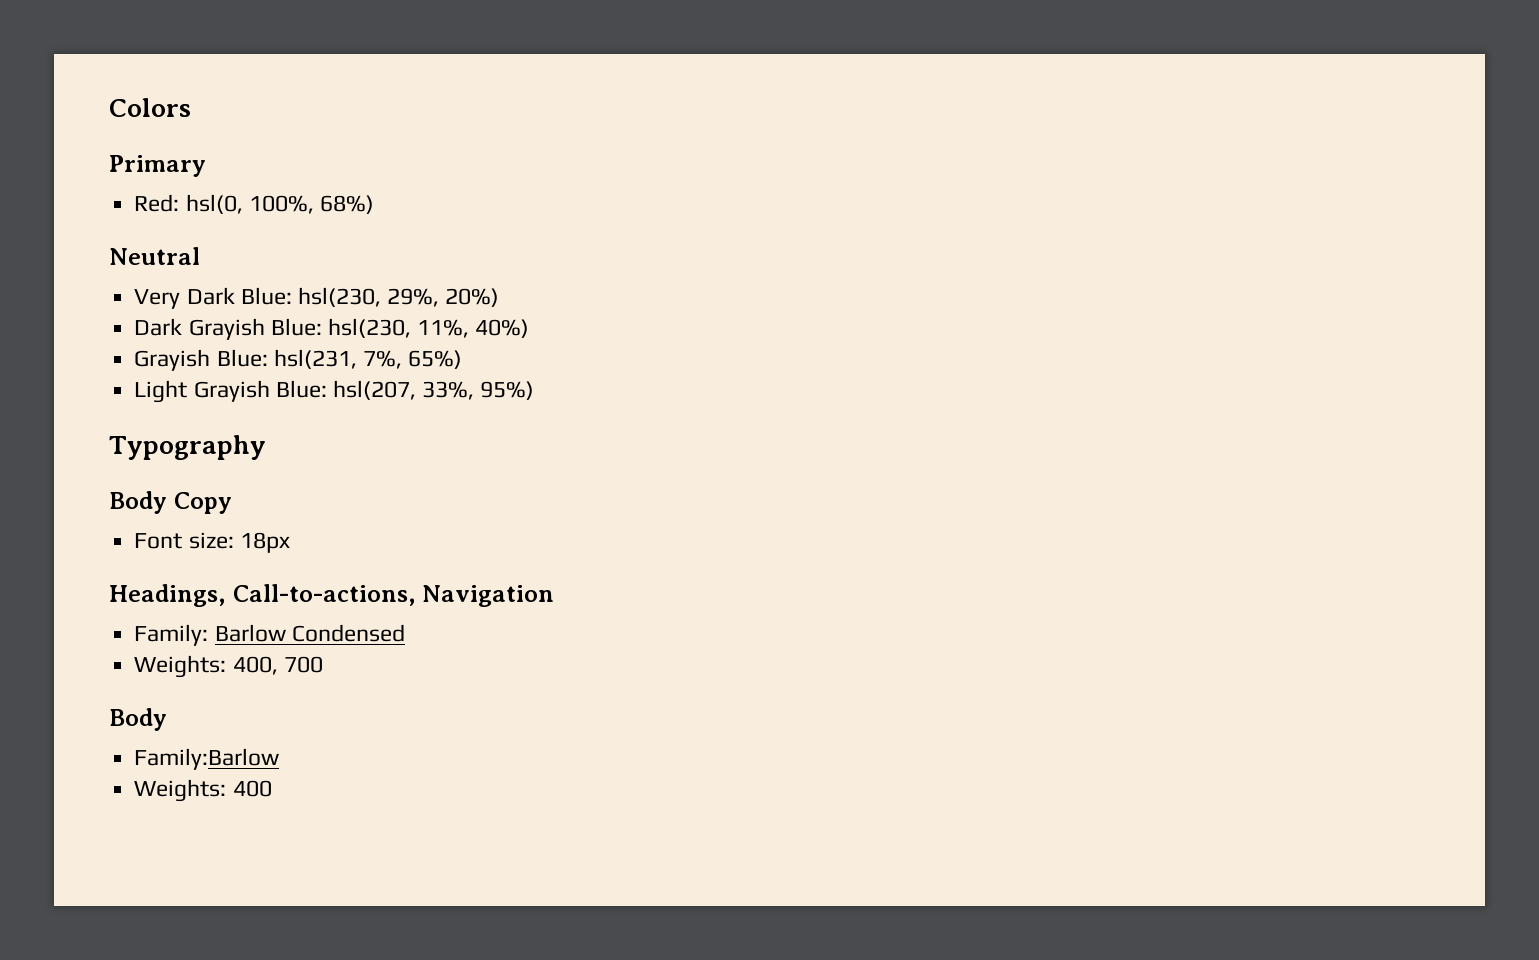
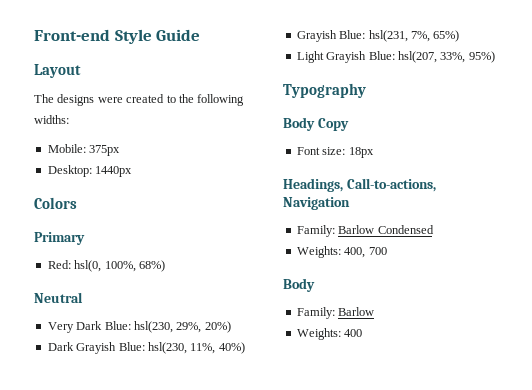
(109, 107) none -> [34,29,201,44] [34,64,81,78] [34,94,245,106] [34,115,69,124] [47,144,121,156] [47,165,133,177] Front-end Style Guide // Layout // The designs were created to the following widths: // Mobile: 375px // Desktop: 1440px //
[134,748,280,770] Family:Barlow -> [296,307,375,319] Family: Barlow

